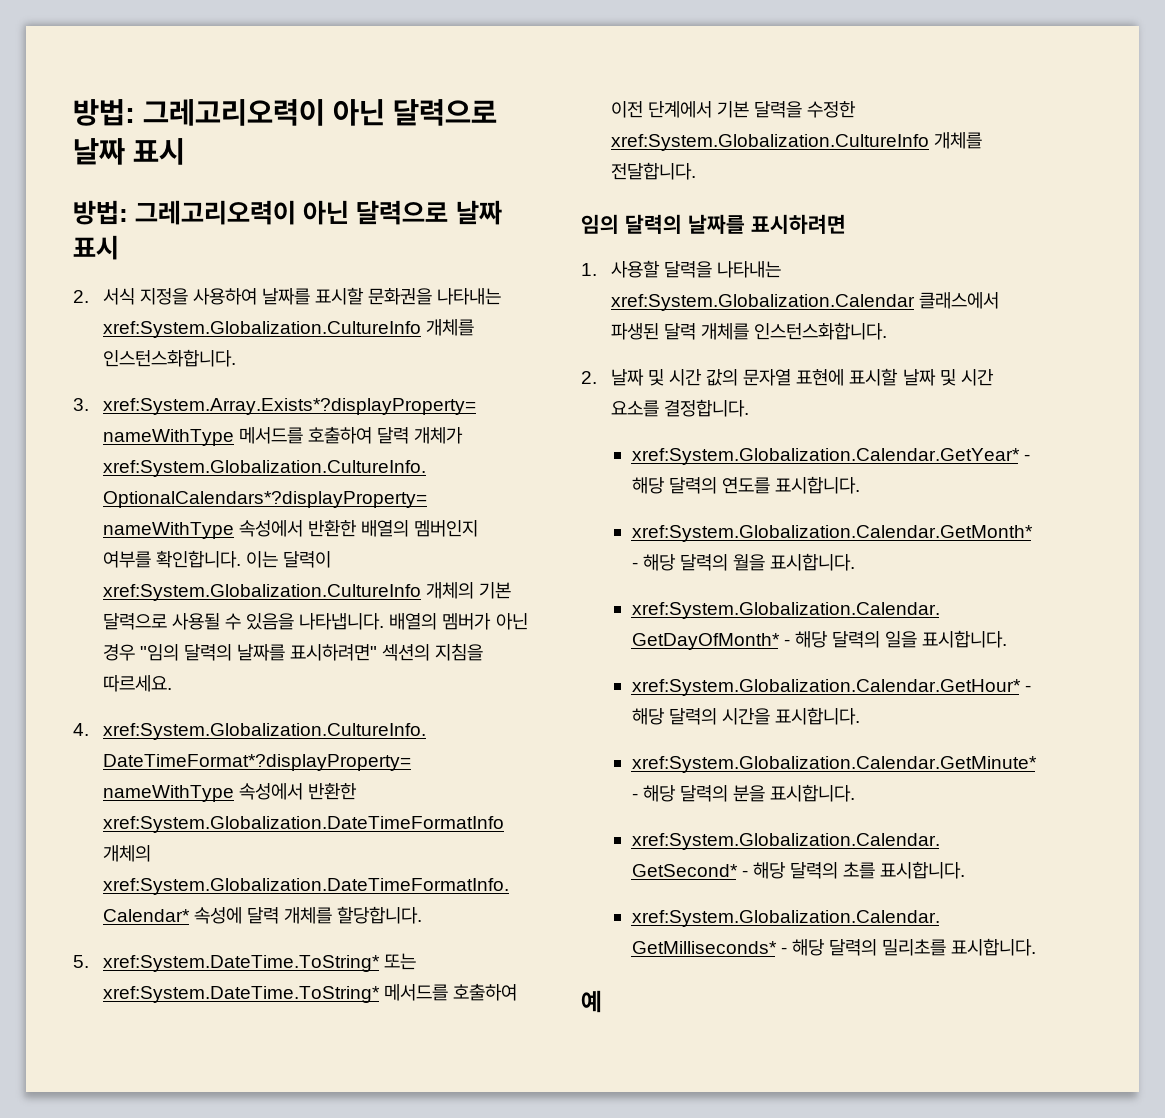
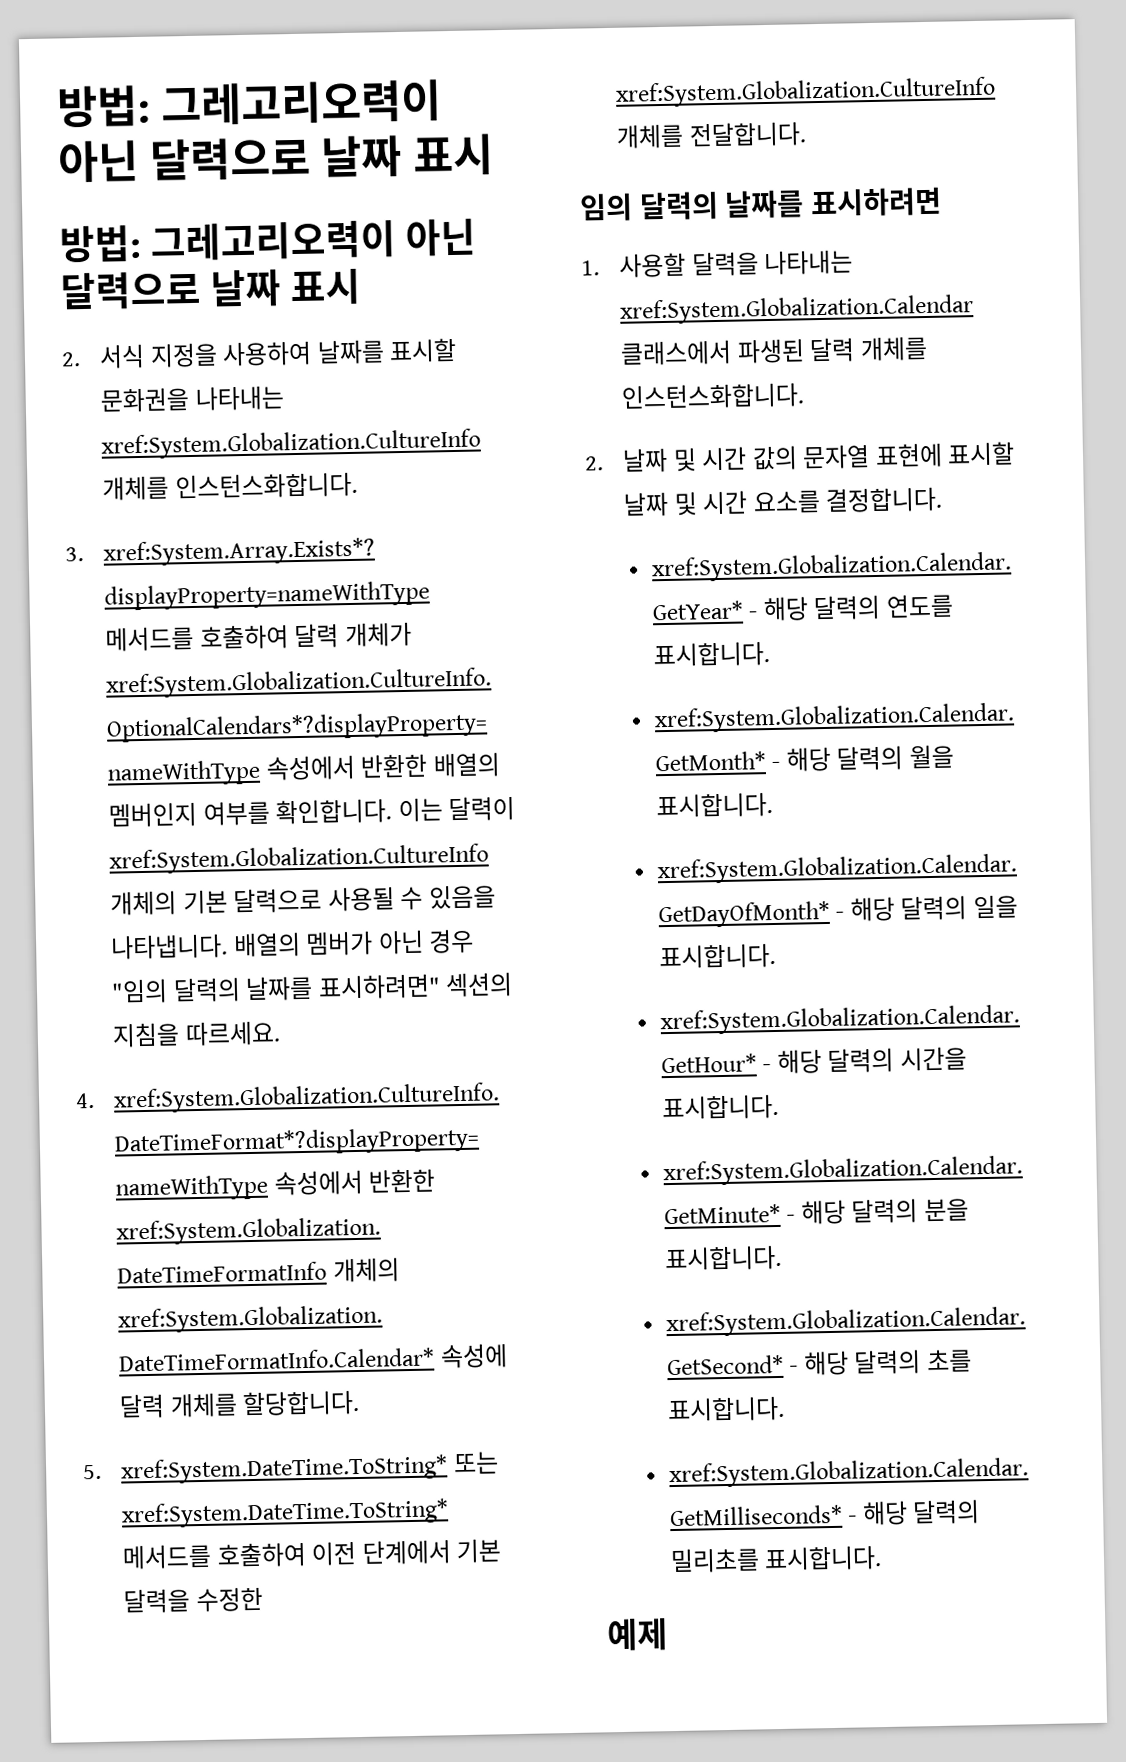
[581,990,602,1013] 예 -> [607,1617,668,1652] 예제

